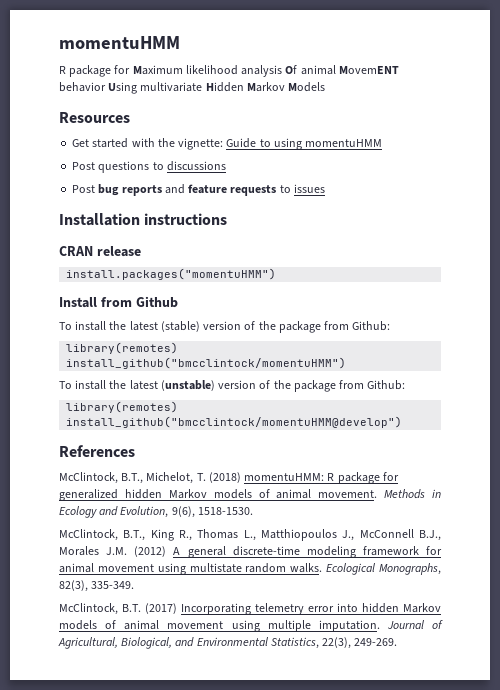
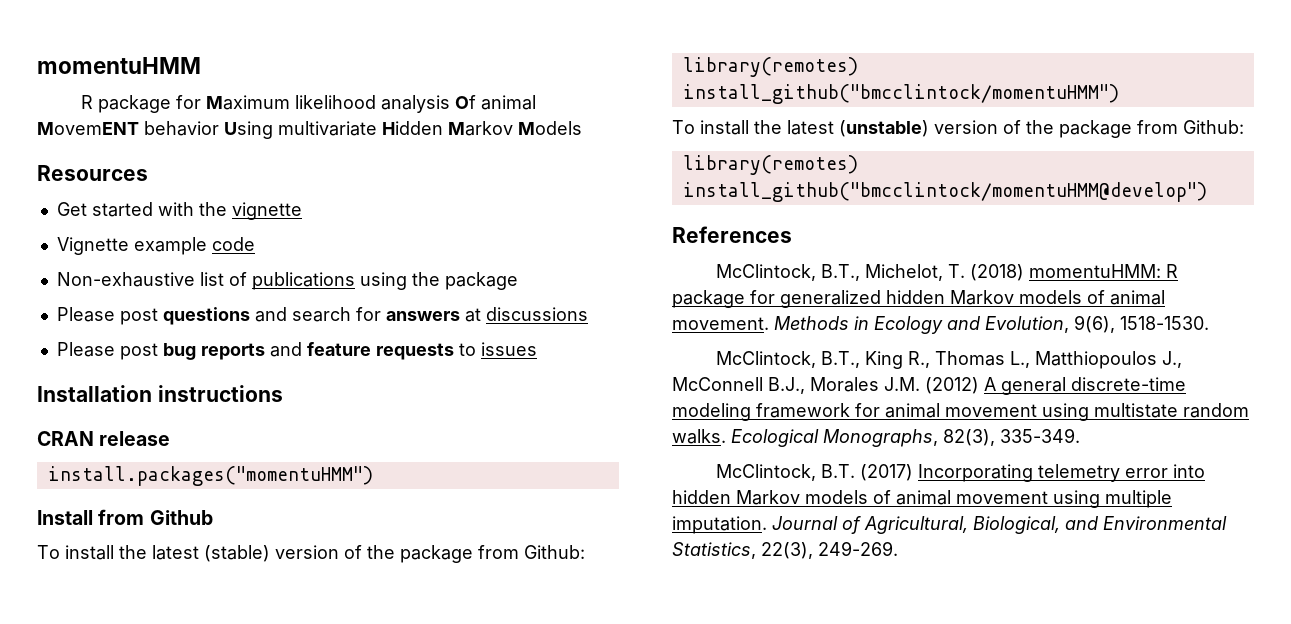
[178,138,383,150] [72,161,164,173] vignette: Guide to using momentuHMM // Post questions to -> [231,202,302,220] [56,237,255,255] [56,272,518,290] [56,307,481,325] vignette // Vignette example code // Non-exhaustive list of publications using the package // Please post questions and search for answers at
[72,185,96,193] Post -> [56,342,158,360] Please post

